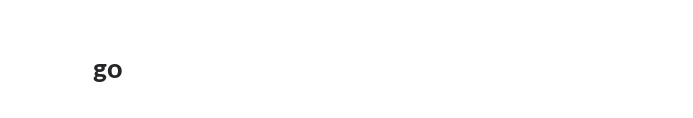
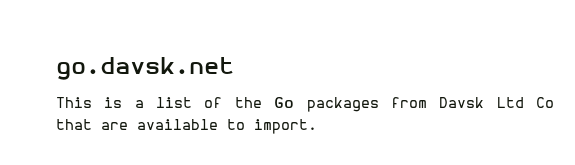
[93,64,123,82] go -> [56,57,234,80] [56,97,554,112] [56,119,317,134] go.davsk.net // This is a list of the Go packages from Davsk Ltd Co that are available to import.

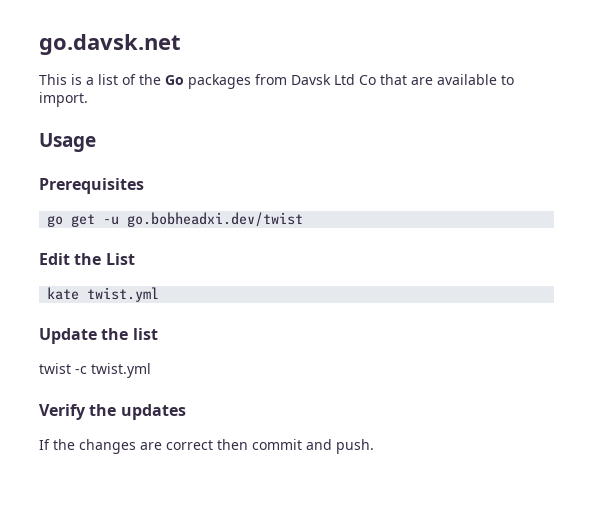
(317, 126) none -> [39,133,96,152] [39,178,144,194] [47,212,304,227] [39,253,135,265] [47,287,160,302] [39,328,158,344] [39,363,151,378] [39,404,186,420] [39,439,374,454] // Usage // Prerequisites // go get -u go.bobheadxi.dev/twist // Edit the List // kate twist.yml // Update the list // twist -c twist.yml // Verify the updates // If the changes are correct then commit and push.

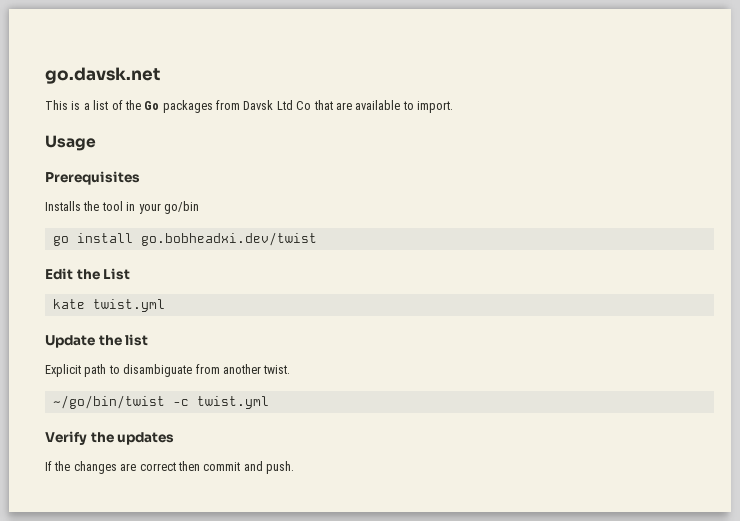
(144, 186) none -> [45,201,199,214] // Installs the tool in your go/bin
[71,214,120,227] get -u -> [76,233,133,243] install
[39,363,71,374] twist -> [45,364,291,377] [52,395,165,409] Explicit path to disambiguate from another twist. // ~/go/bin/twist

